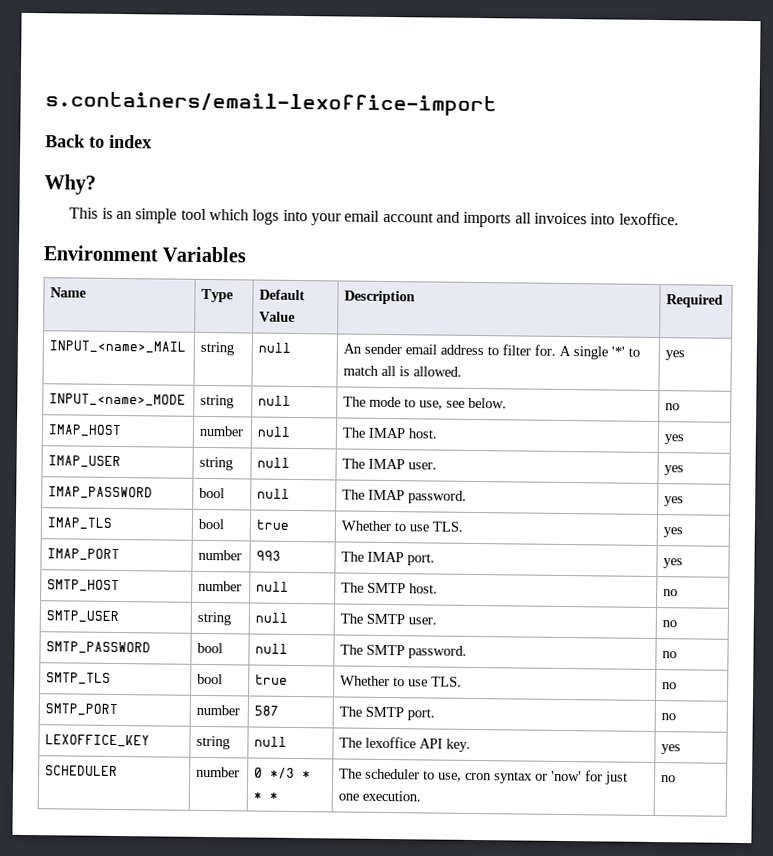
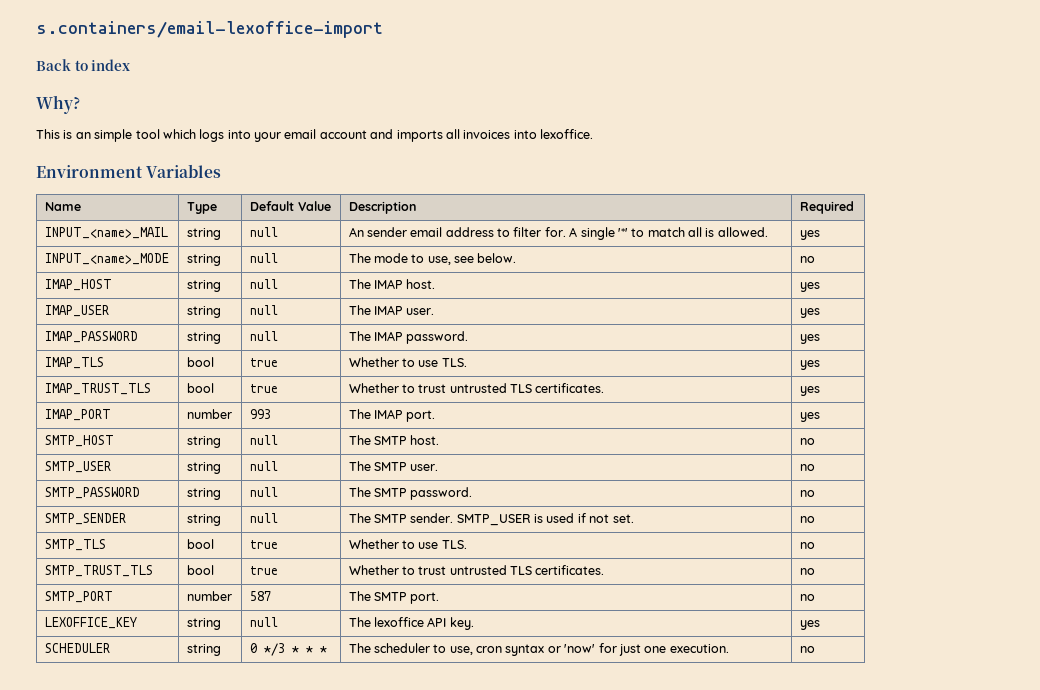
[199,425,245,437] number -> [186,280,221,292] string
[199,487,226,499] bool -> [186,332,221,344] string
(684, 532) none -> [44,383,151,395] [186,383,214,393] [249,384,278,393] [348,383,605,393] [799,386,820,396] // IMAP_TRUST_TLS | bool | true | Whether to trust untrusted TLS certificates. | yes
[198,580,243,592] number -> [186,436,221,448] string
[197,642,224,654] bool -> [186,488,221,500] string
(678, 655) none -> [44,513,126,525] [186,514,221,526] [249,513,278,523] [348,513,634,526] [799,516,815,523] // SMTP_SENDER | string | null | The SMTP sender. SMTP_USER is used if not set. | no
(678, 686) none -> [44,565,153,577] [186,565,214,575] [249,566,278,575] [348,565,605,575] [799,568,815,575] // SMTP_TRUST_TLS | bool | true | Whether to trust untrusted TLS certificates. | no
[196,766,241,778] number -> [186,644,221,656] string

